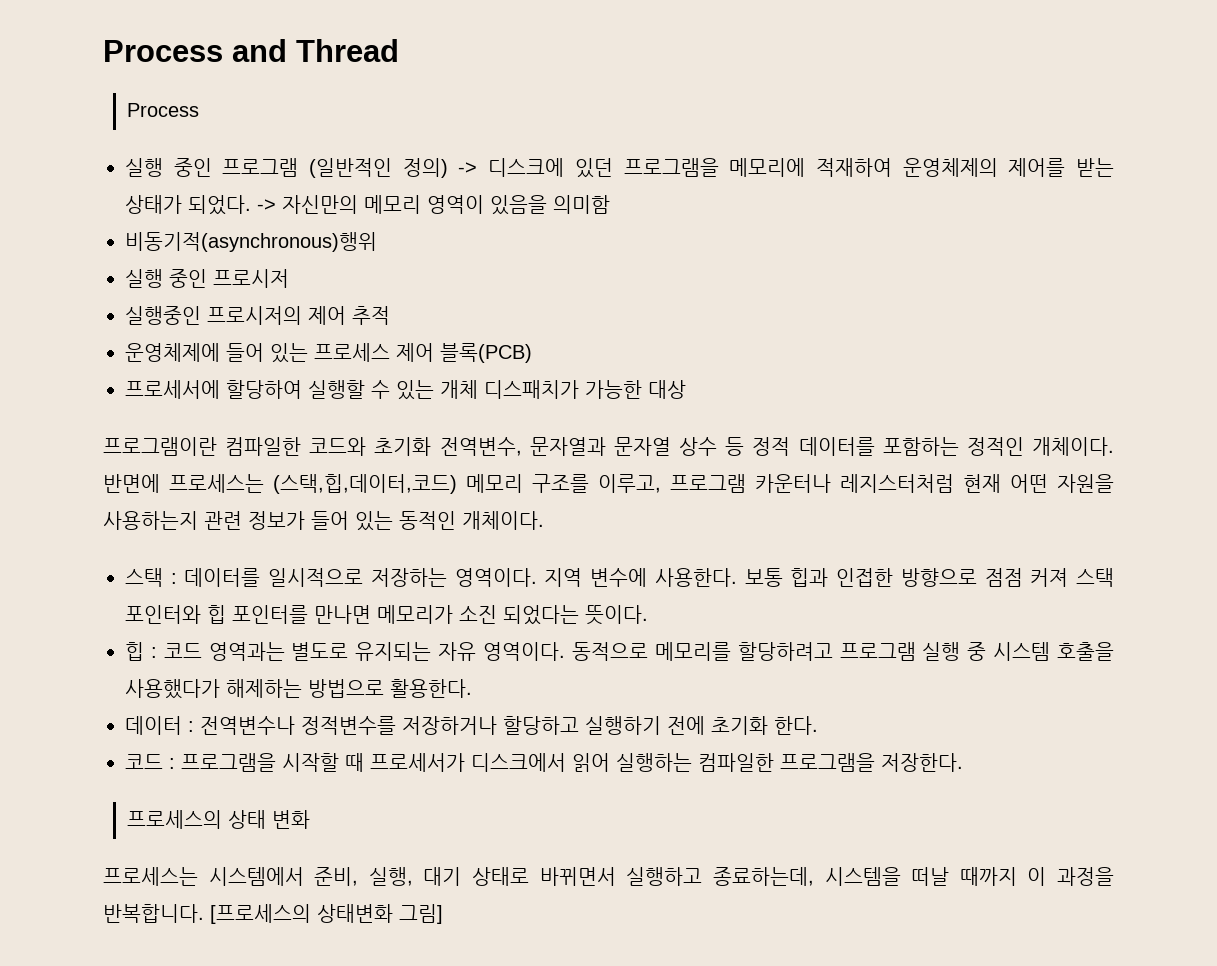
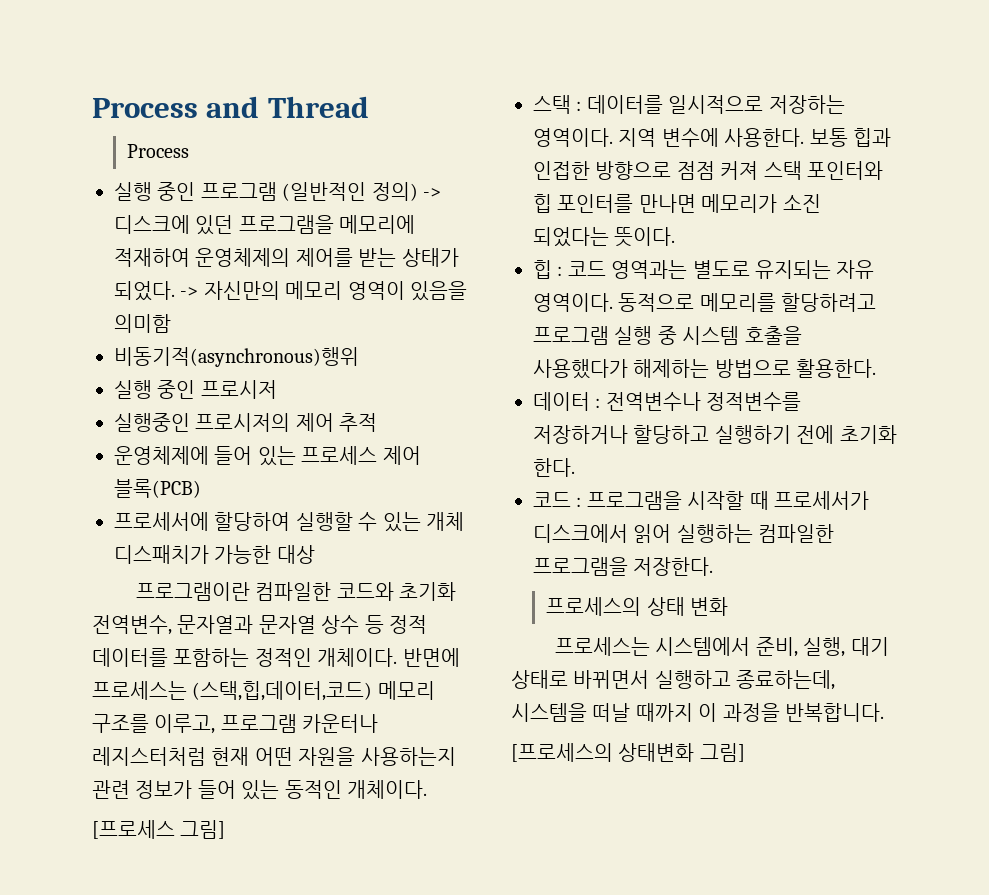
(544, 520) none -> [92,820,226,839] // [프로세스 그림]
(204, 913) none -> (884, 712) //

